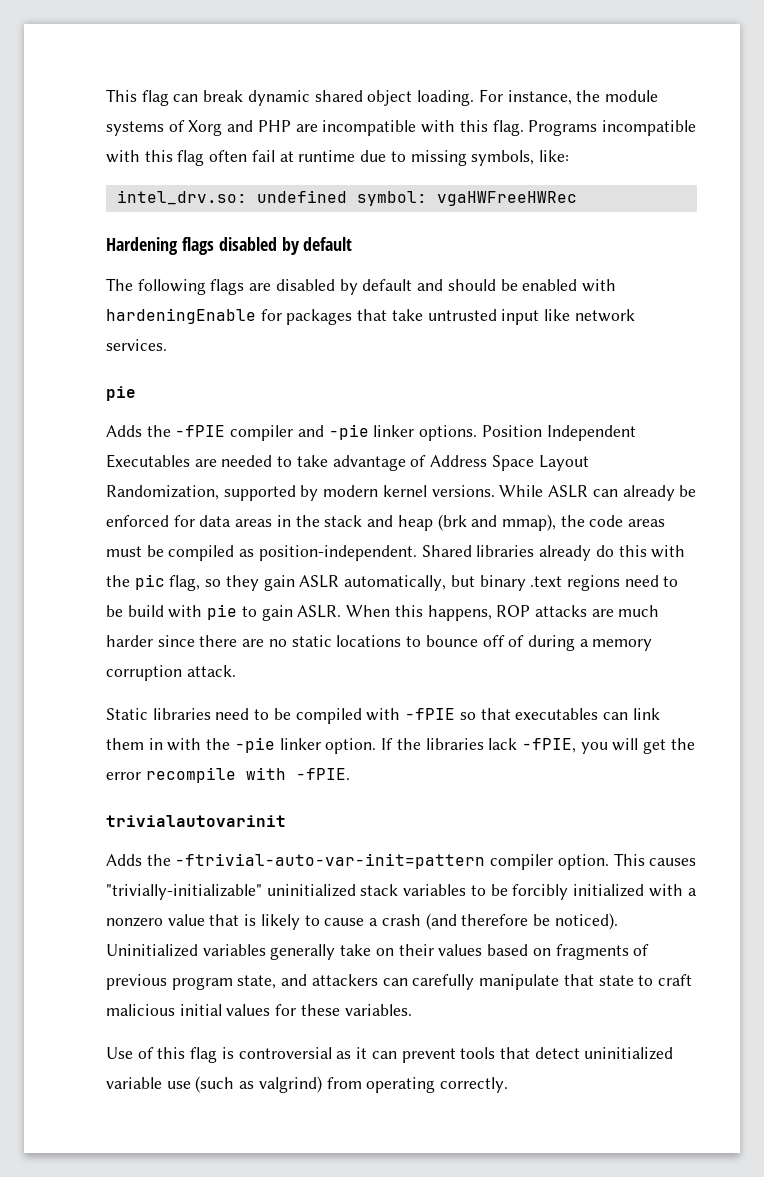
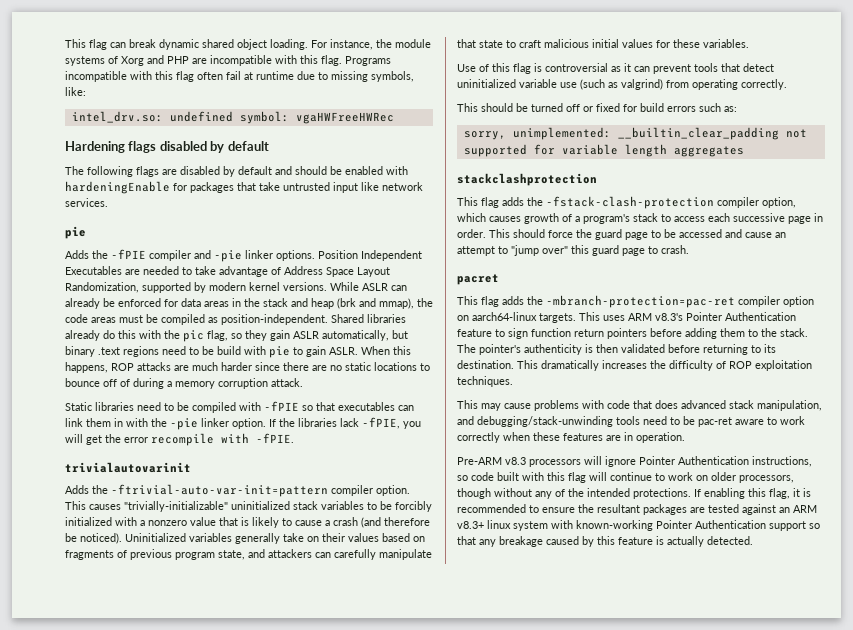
(509, 1085) none -> [457,103,737,112] [463,127,807,140] [463,144,744,157] [457,173,597,186] [457,196,796,209] [457,213,823,224] [457,229,786,240] [457,245,689,256] [457,274,499,285] [457,295,814,308] [457,312,796,323] [457,328,808,339] [457,344,776,355] [457,360,812,371] [457,376,513,387] [457,400,822,411] [457,416,805,427] [457,432,685,443] [457,456,812,467] [457,472,794,483] [457,488,811,499] [457,504,817,515] [457,520,820,531] [457,536,753,547] // This should be turned off or fixed for build errors such as: // sorry, unimplemented: __builtin_clear_padding not supported for variable length aggregates // stackclashprotection // This flag adds the -fstack-clash-protection compiler option, which causes growth of a program's stack to access each successive page in order. This should force the guard page to be accessed and cause an attempt to "jump over" this guard page to crash. // pacret // This flag adds the -mbranch-protection=pac-ret compiler option on aarch64-linux targets. This uses ARM v8.3's Pointer Authentication feature to sign function return pointers before adding them to the stack. The pointer's authenticity is then validated before returning to its destination. This dramatically increases the difficulty of ROP exploitation techniques. // This may cause problems with code that does advanced stack manipulation, and debugging/stack-unwinding tools need to be pac-ret aware to work correctly when these features are in operation. // Pre-ARM v8.3 processors will ignore Pointer Authentication instructions, so code built with this flag will continue to work on older processors, though without any of the intended protections. If enabling this flag, it is recommended to ensure the resultant packages are tested against an ARM v8.3+ linux system with known-working Pointer Authentication support so that any breakage caused by this feature is actually detected.

